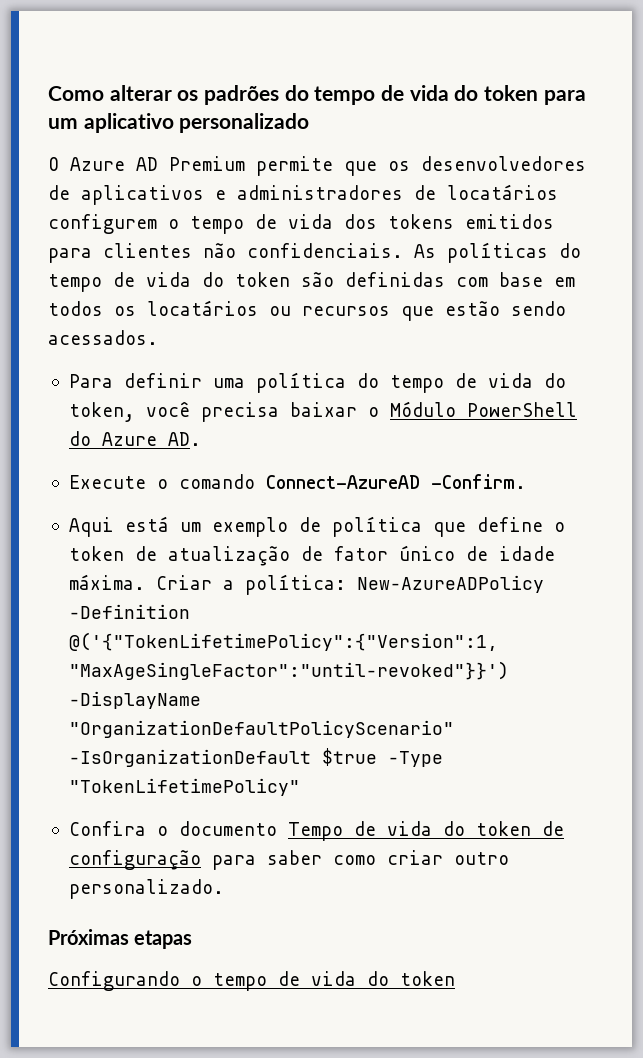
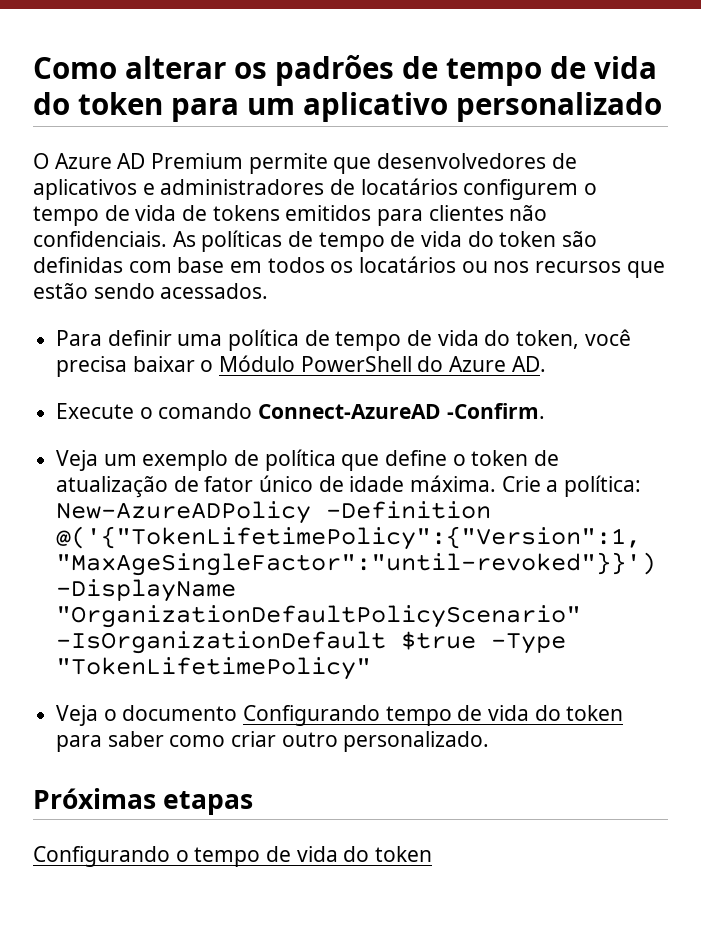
[284,85,309,101] do -> [402,56,438,79] de
[388,161,410,171] os -> (372, 165) none
[344,214,377,229] dos -> [182,205,208,221] de
[559,243,581,258] do -> [288,231,314,247] de
(291, 311) none -> [493,261,530,273] nos
[356,373,379,388] do -> [304,330,330,346] de
[68,516,169,537] Aqui está -> [56,450,99,471] Veja
[155,575,212,590] Criar -> [501,476,541,492] Crie
[68,821,146,836] Confira -> [56,705,99,726] Veja
[287,821,564,841] [68,850,201,870] Tempo de vida do token de configuração -> [243,705,624,726] Configurando tempo de vida do token

